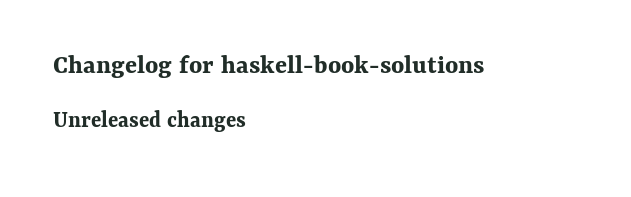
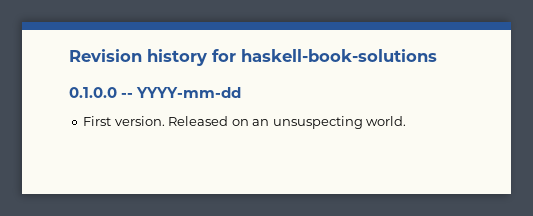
[53,55,172,78] Changelog -> [69,49,207,66] Revision history
[53,110,247,132] Unreleased changes -> [69,87,242,98] [83,116,407,129] 0.1.0.0 -- YYYY-mm-dd // First version. Released on an unsuspecting world.

